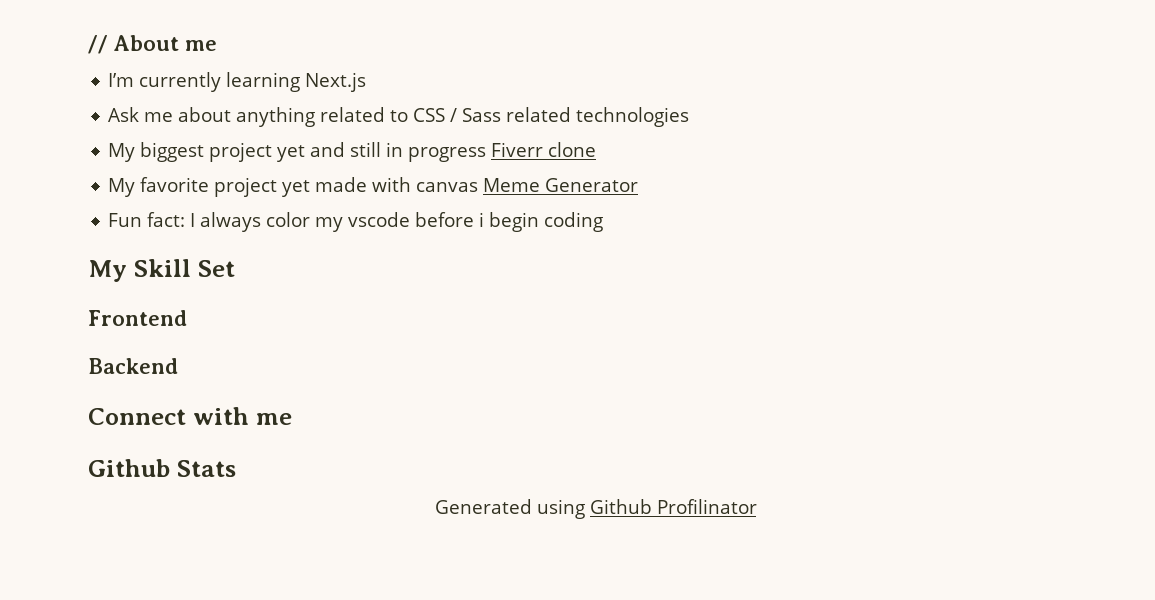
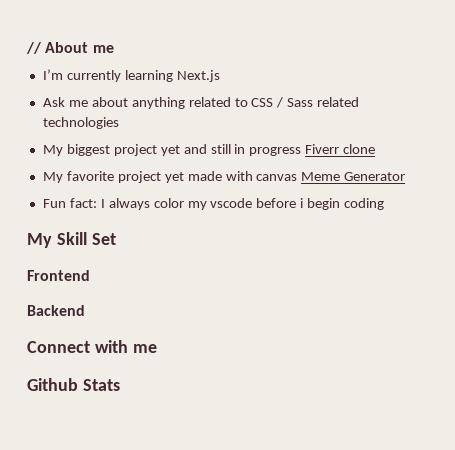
[434,499,757,519] // Generated using Github Profilinator -> (120, 385) none

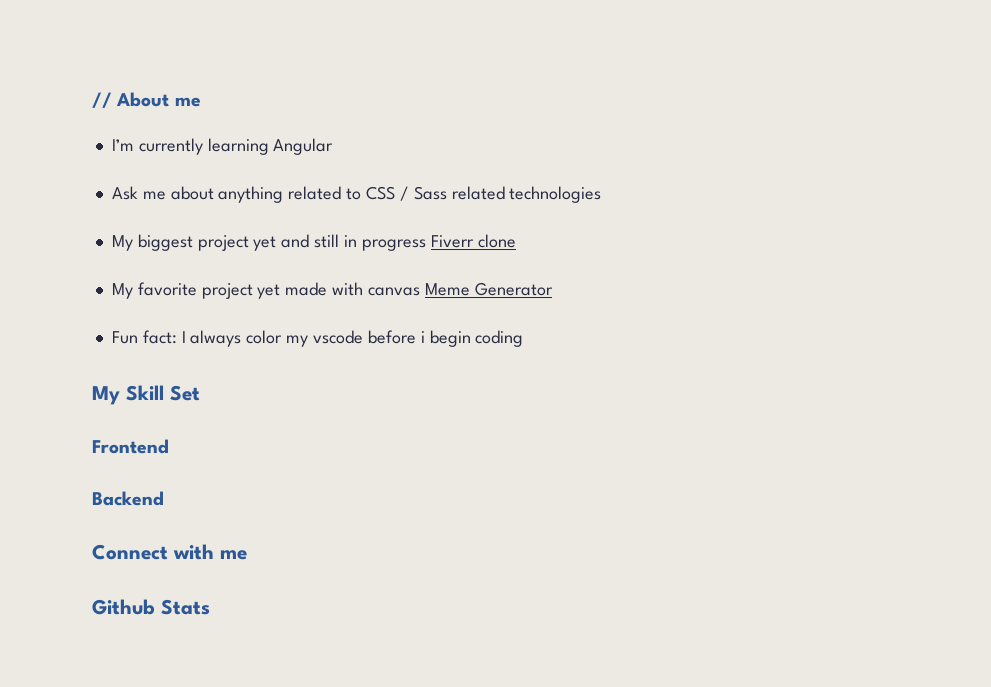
[176,70,220,82] Next.js -> [273,138,334,155] Angular

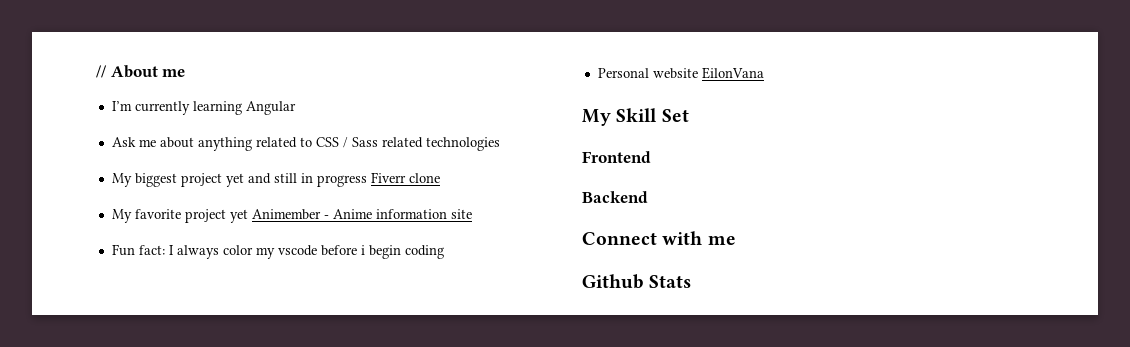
[285,282,553,296] made with canvas Meme Generator -> [251,209,472,220] Animember - Anime information site
(524, 338) none -> [597,67,764,79] // Personal website EilonVana

